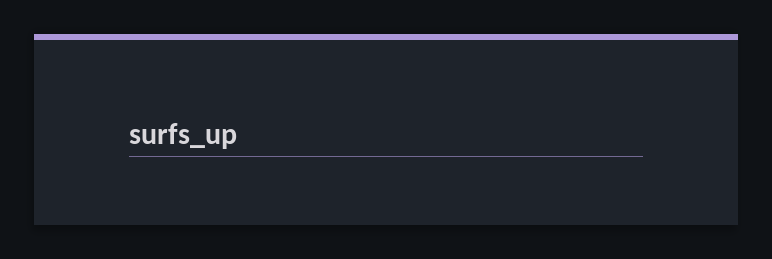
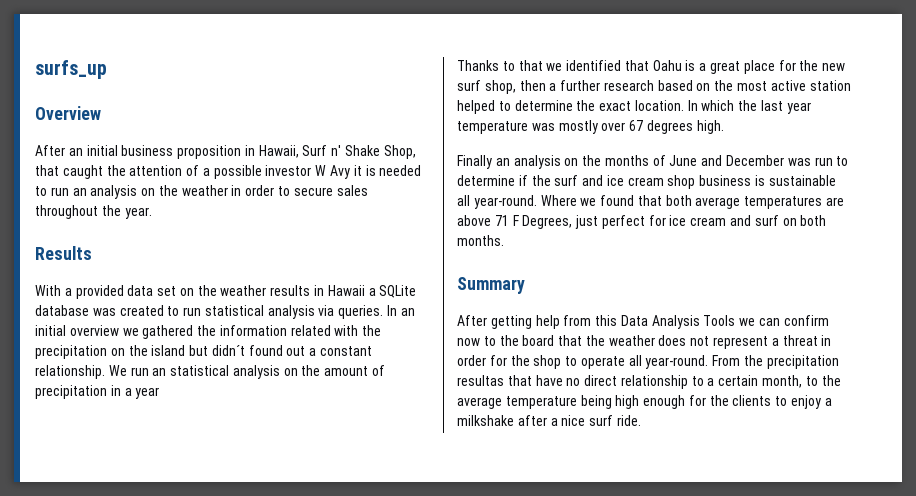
(237, 136) none -> [35,106,101,120] [35,145,416,159] [35,165,422,179] [35,185,368,199] [35,205,152,219] [35,246,92,260] [35,285,417,299] [35,305,415,319] [35,325,382,339] [35,345,373,359] [35,365,386,379] [35,385,160,399] [457,60,846,74] [457,80,851,94] [457,100,811,114] [457,120,724,134] [457,155,849,169] [457,175,836,189] [457,195,845,209] [457,215,827,229] [457,235,504,246] [457,277,525,294] [457,315,829,329] [457,335,832,349] [457,355,839,369] [457,375,841,389] [457,395,832,409] [457,415,641,426] // Overview // After an initial business proposition in Hawaii, Surf n' Shake Shop, that caught the attention of a possible investor W Avy it is needed to run an analysis on the weather in order to secure sales throughout the year. // Results // With a provided data set on the weather results in Hawaii a SQLite database was created to run statistical analysis via queries. In an initial overview we gathered the information related with the precipitation on the island but didn´t found out a constant relationship. We run an statistical analysis on the amount of precipitation in a year // Thanks to that we identified that Oahu is a great place for the new surf shop, then a further research based on the most active station helped to determine the exact location. In which the last year temperature was mostly over 67 degrees high. // Finally an analysis on the months of June and December was run to determine if the surf and ice cream shop business is sustainable all year-round. Where we found that both average temperatures are above 71 F Degrees, just perfect for ice cream and surf on both months. // Summary // After getting help from this Data Analysis Tools we can confirm now to the board that the weather does not represent a threat in order for the shop to operate all year-round. From the precipitation resultas that have no direct relationship to a certain month, to the average temperature being high enough for the clients to enjoy a milkshake after a nice surf ride.

